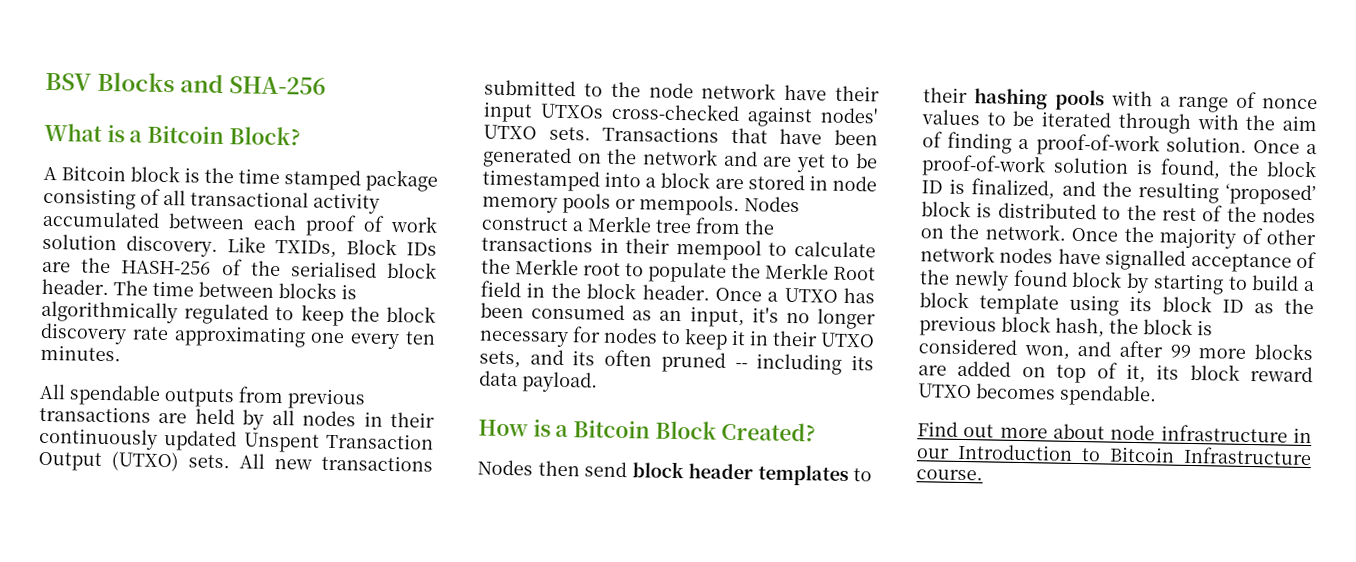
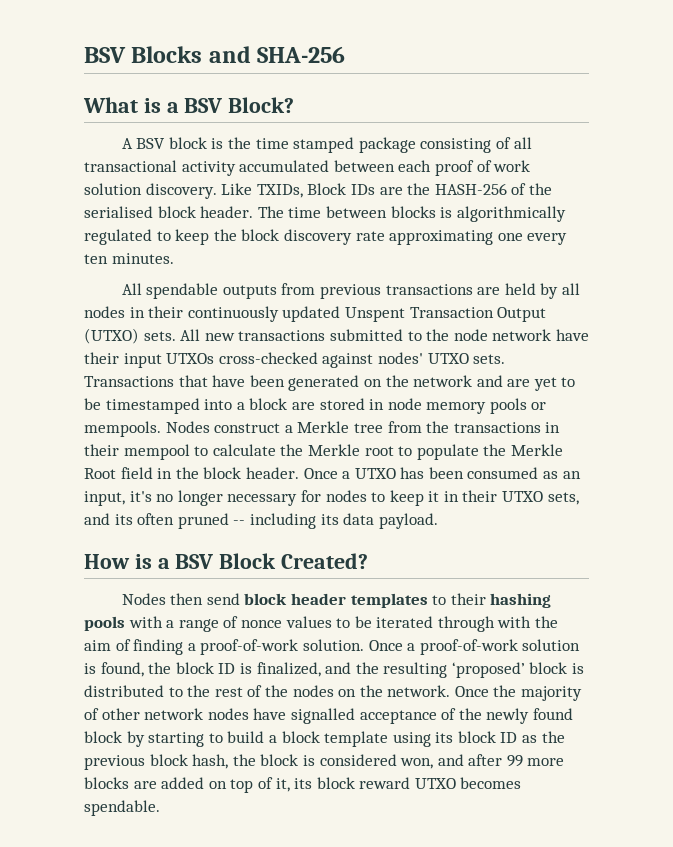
[147,124,225,145] Bitcoin -> [184,98,223,113] BSV
[61,165,126,182] Bitcoin -> [136,138,166,149] BSV
[573,419,651,439] Bitcoin -> [175,554,214,569] BSV
[917,421,1312,444] [916,443,1312,466] [916,469,983,481] // Find out more about node infrastructure in our Introduction to Bitcoin Infrastructure course. -> (160, 808) none

